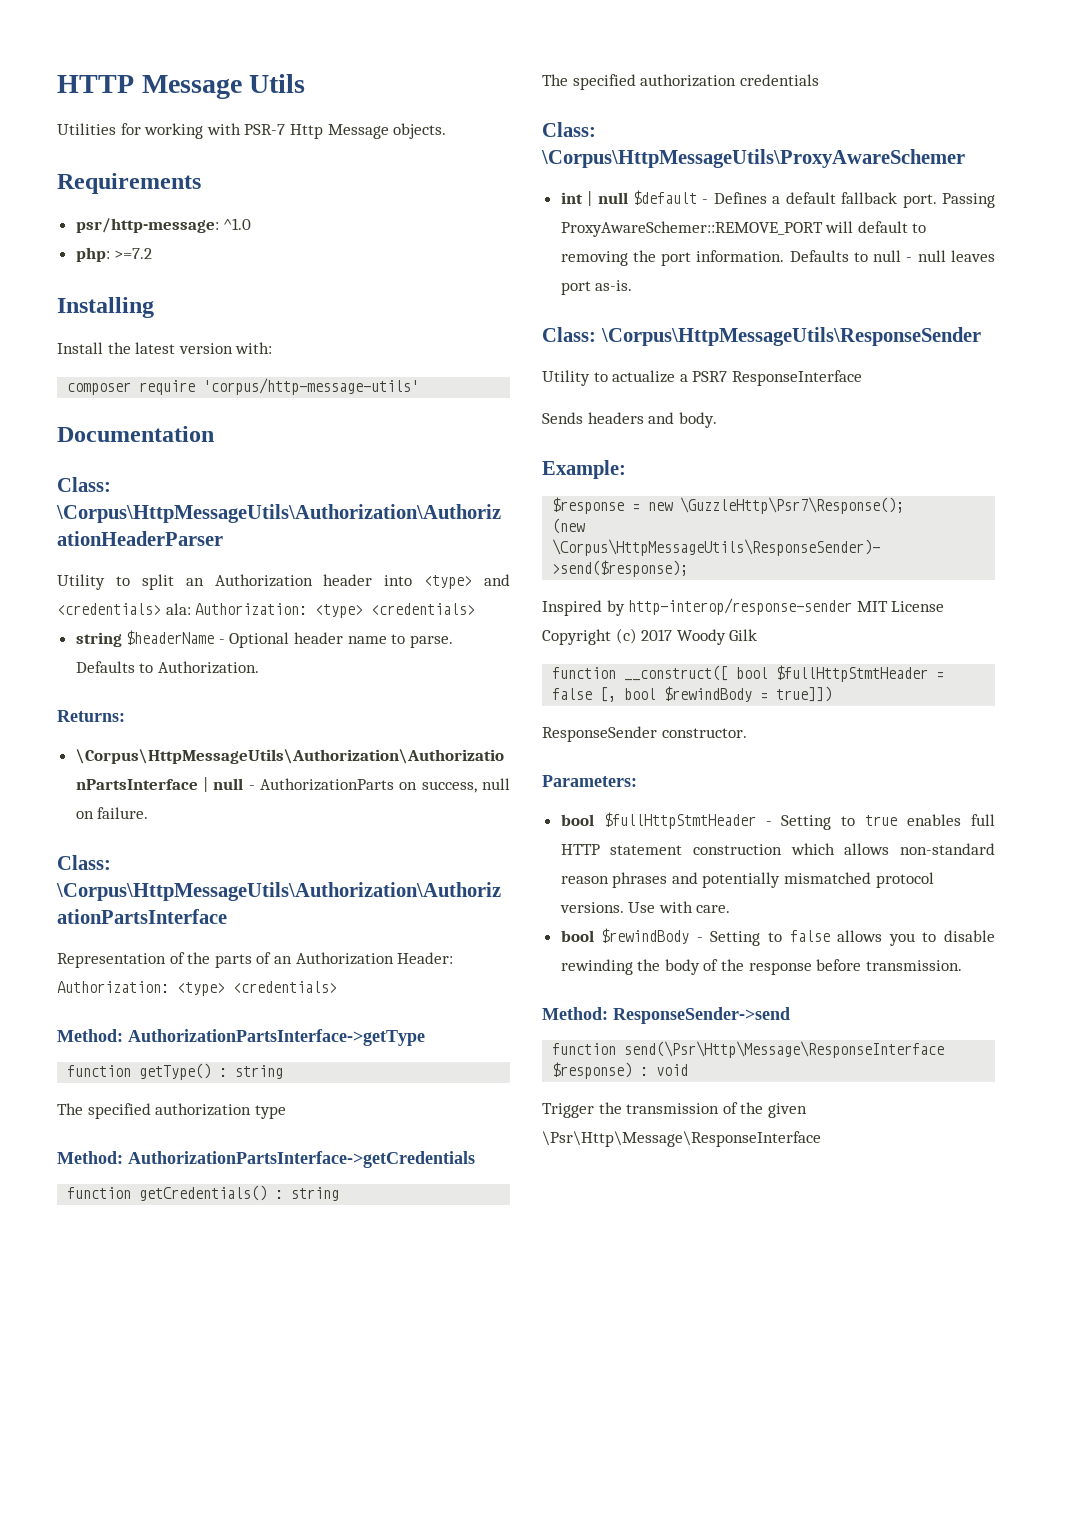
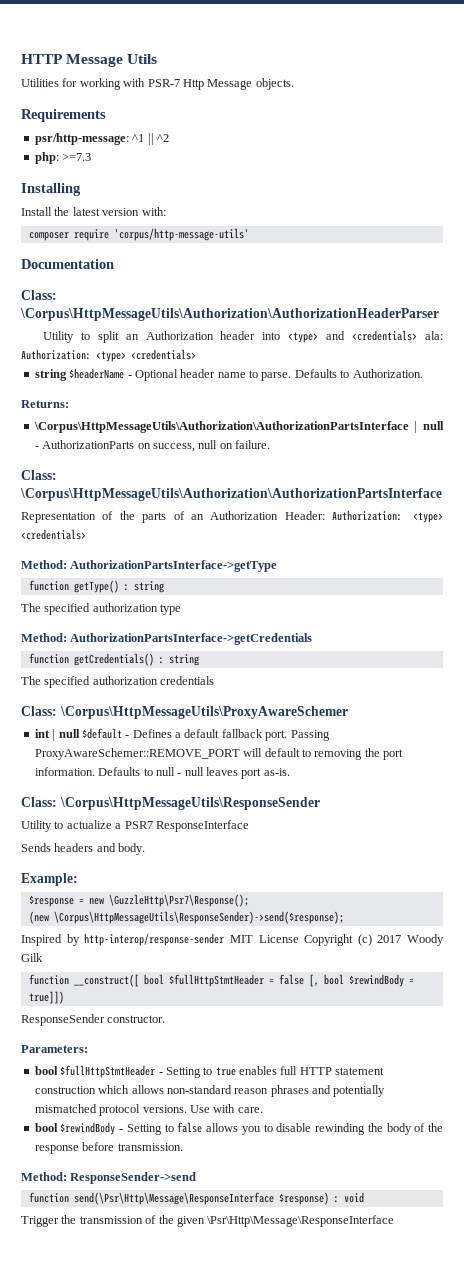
[223,218,252,230] ^1.0 -> [132,133,169,145] ^1 || ^2
[114,248,153,259] >=7.2 -> [62,153,92,161] >=7.3

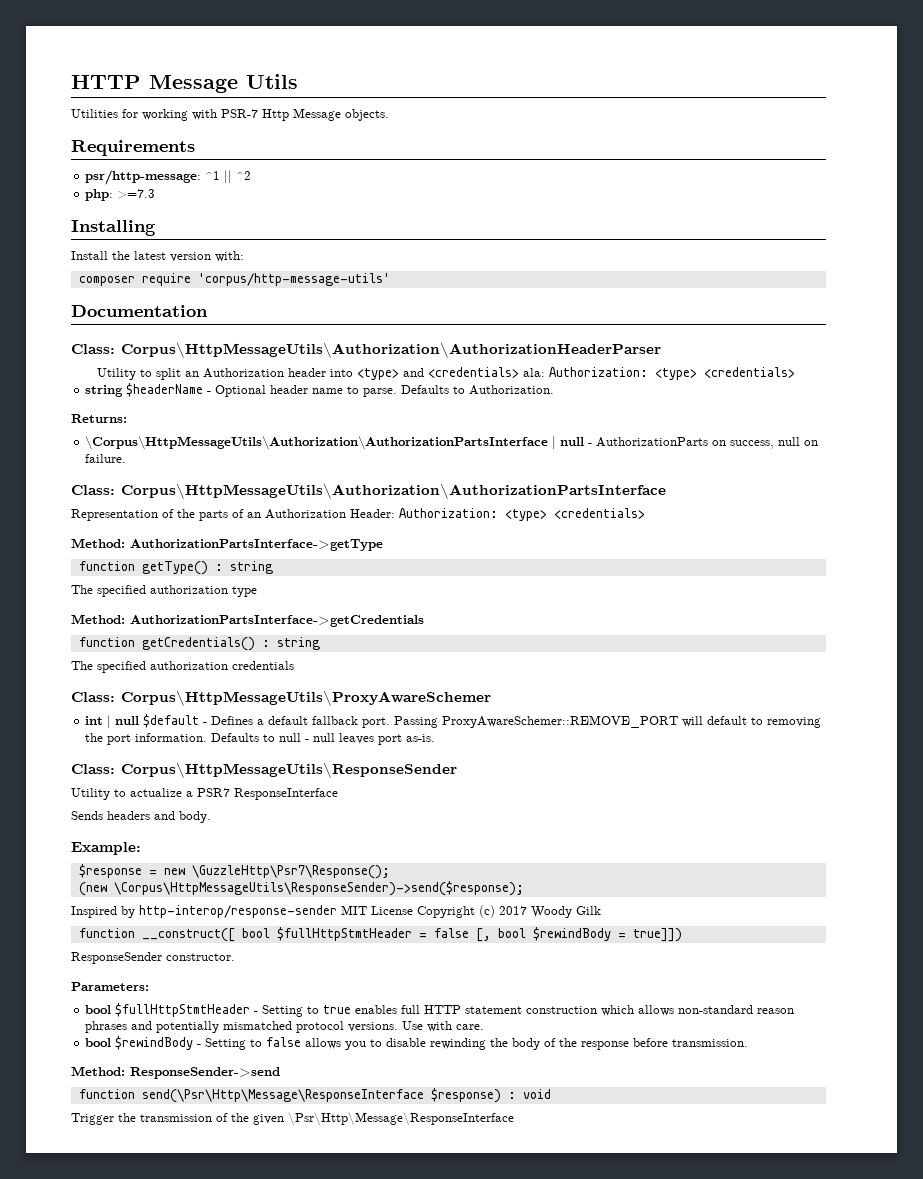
[20,308,439,321] \Corpus\HttpMessageUtils\Authorization\AuthorizationHeaderParser -> [121,342,661,358] Corpus\HttpMessageUtils\Authorization\AuthorizationHeaderParser
[20,488,442,501] \Corpus\HttpMessageUtils\Authorization\AuthorizationPartsInterface -> [121,483,666,499] Corpus\HttpMessageUtils\Authorization\AuthorizationPartsInterface
[59,706,348,719] \Corpus\HttpMessageUtils\ProxyAwareSchemer -> [121,690,491,706] Corpus\HttpMessageUtils\ProxyAwareSchemer
[59,797,320,810] \Corpus\HttpMessageUtils\ResponseSender -> [121,762,457,778] Corpus\HttpMessageUtils\ResponseSender

